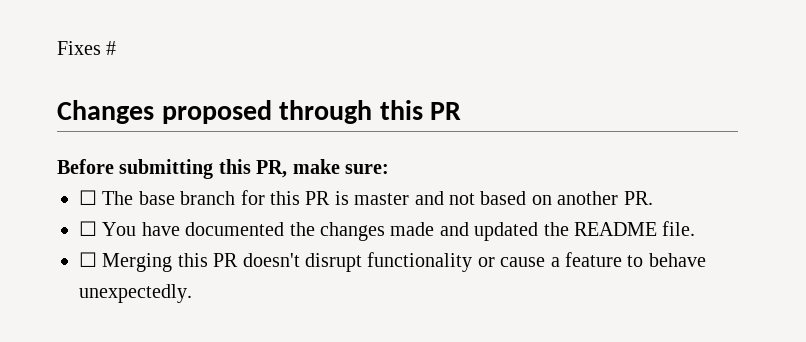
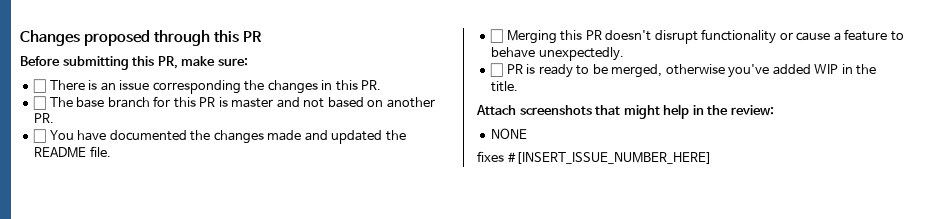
[57,41,117,55] Fixes # // -> (20, 38) none
(389, 169) none -> [33,79,382,94] // ☐ There is an issue corresponding the changes in this PR.
(192, 293) none -> [490,63,877,78] [491,81,519,92] [476,104,774,119] [491,128,528,139] [477,151,712,164] // ☐ PR is ready to be merged, otherwise you've added WIP in the title. // Attach screenshots that might help in the review: // NONE // fixes #[INSERT_ISSUE_NUMBER_HERE]

